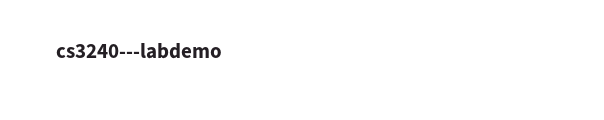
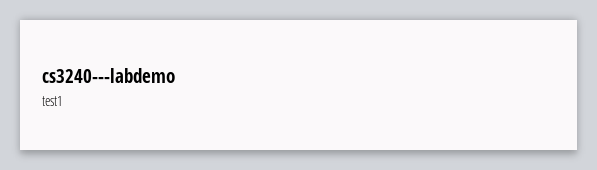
(222, 51) none -> [42,96,63,106] // test1

